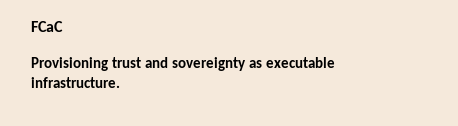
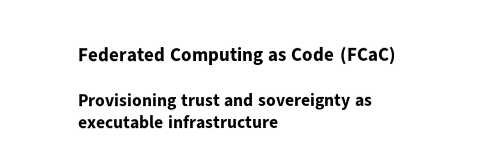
[31,21,63,32] FCaC -> [77,46,396,66] Federated Computing as Code (FCaC)
[31,77,120,88] infrastructure. -> [167,114,279,130] infrastructure

